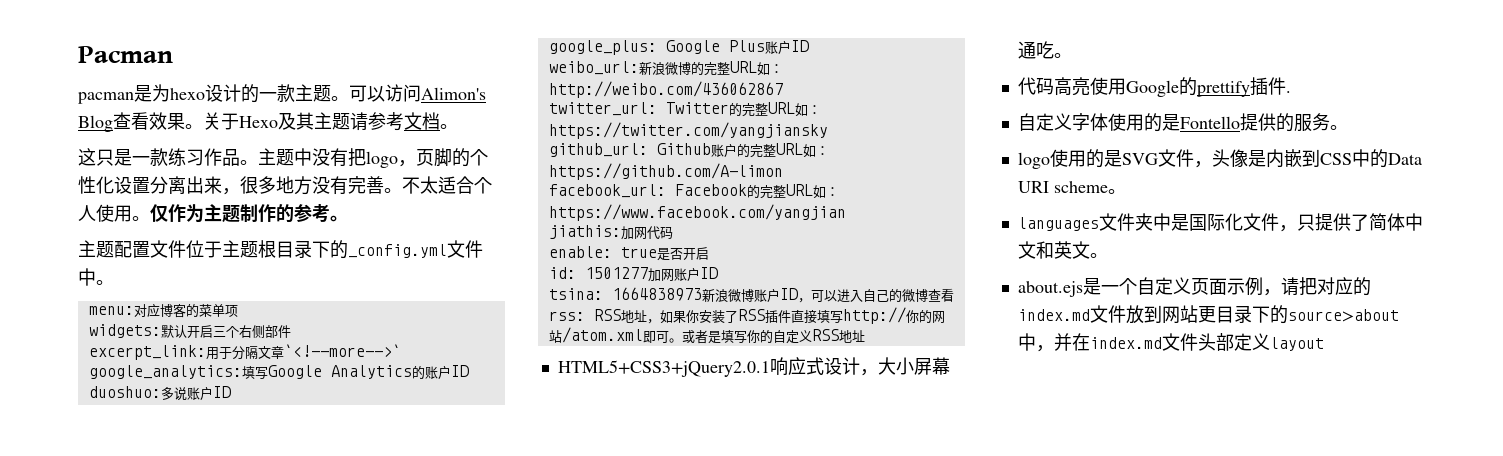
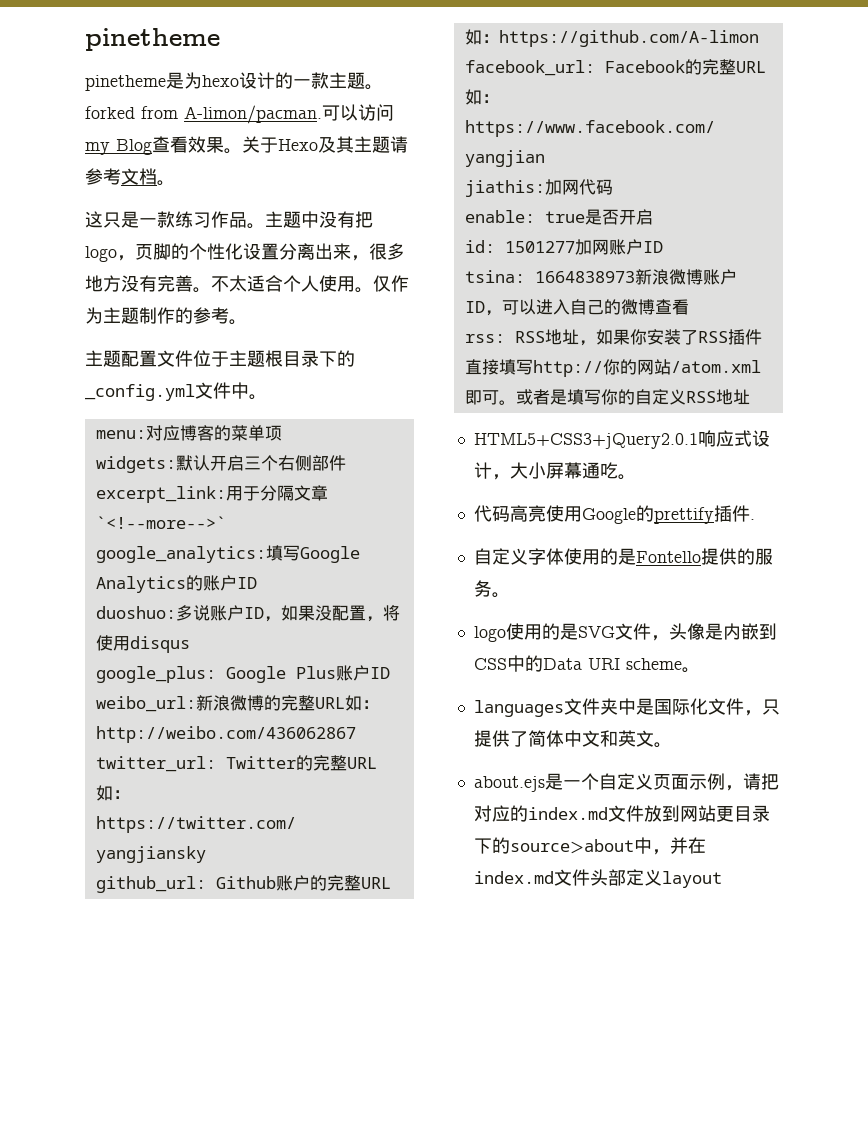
[78,46,173,63] [78,92,134,104] Pacman // pacman -> [85,28,220,51] [85,75,166,91] pinetheme // pinetheme
(349, 98) none -> [85,105,322,124] forked from A-limon/pacman.
[421,87,486,100] Alimon's -> [85,142,110,155] my
(231, 392) none -> [263,605,400,622] [95,635,190,653] ，如果没配置，将使用disqus

